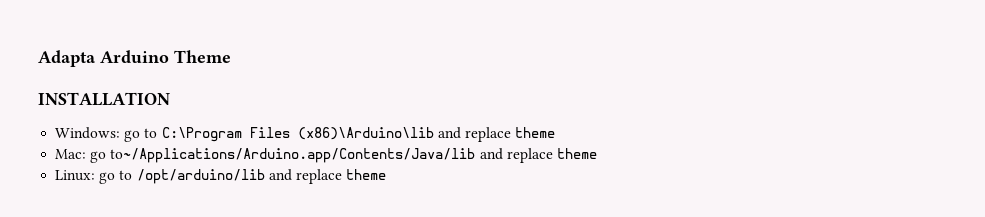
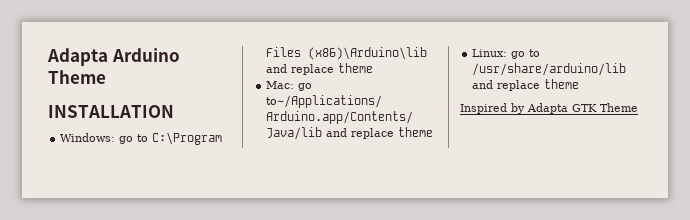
[136,169,387,184] /opt/arduino/lib and replace theme -> [472,63,627,76] [472,79,580,91] [460,103,638,114] /usr/share/arduino/lib and replace theme // Inspired by Adapta GTK Theme

